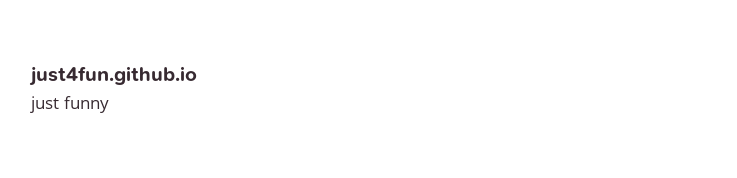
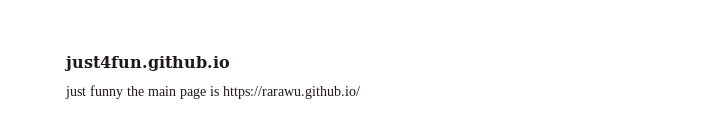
(109, 104) none -> [127,86,360,99] the main page is https://rarawu.github.io/

